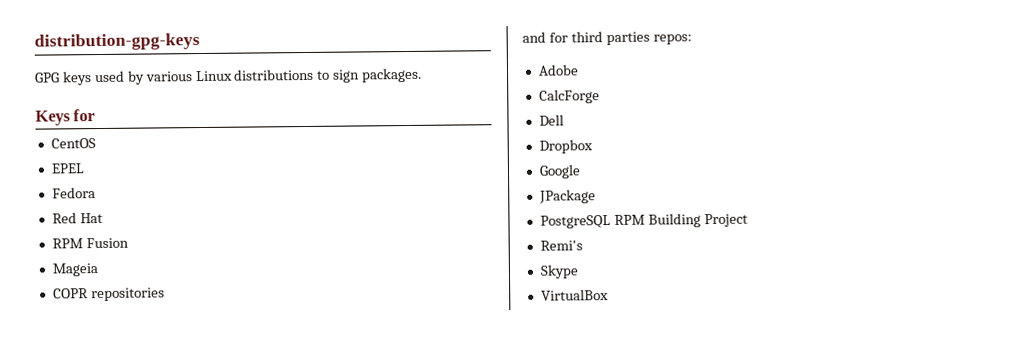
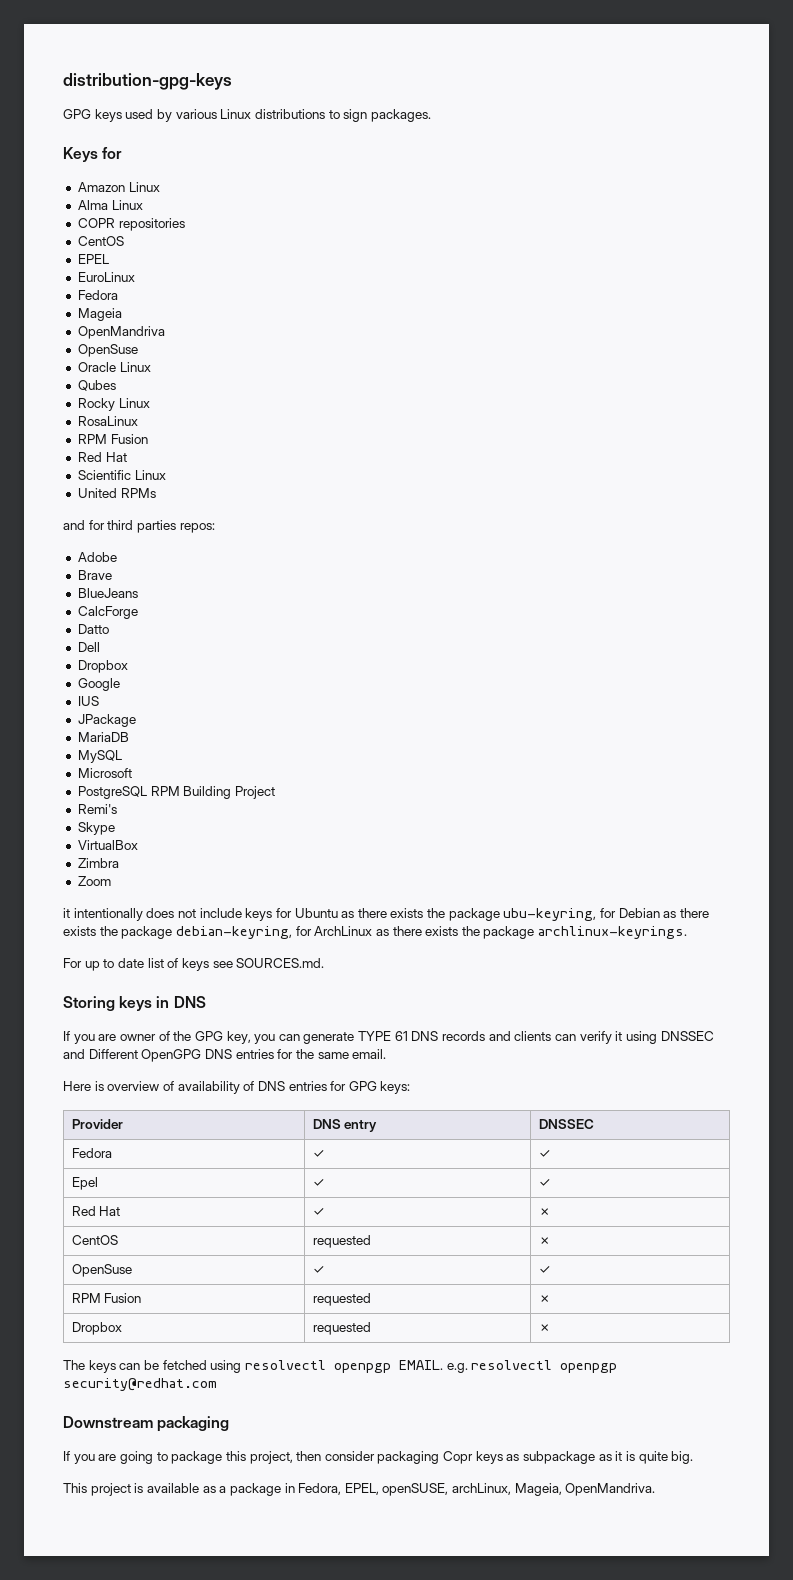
(96, 115) none -> [77,182,160,192] [77,200,143,210] [77,218,185,231] // Amazon Linux // Alma Linux // COPR repositories
(84, 168) none -> [77,272,135,282] // EuroLinux
[51,212,103,224] [51,237,129,249] [51,263,98,277] [52,287,165,302] Red Hat // RPM Fusion // Mageia // COPR repositories -> [77,308,122,321] [77,326,165,339] [77,344,138,357] [77,362,151,372] [77,380,116,391] [77,398,150,411] [77,416,138,426] [77,434,148,444] [77,452,127,462] [77,470,166,480] [77,488,156,498] Mageia // OpenMandriva // OpenSuse // Oracle Linux // Qubes // Rocky Linux // RosaLinux // RPM Fusion // Red Hat // Scientific Linux // United RPMs
(579, 70) none -> [77,570,112,580] [77,588,138,598] // Brave // BlueJeans
(600, 96) none -> [77,624,109,634] // Datto
(581, 171) none -> [77,696,99,706] // IUS
(596, 196) none -> [77,732,129,742] [77,750,122,763] [77,768,132,778] // MariaDB // MySQL // Microsoft
(609, 295) none -> [77,858,119,868] [77,876,111,886] [63,908,709,921] [63,926,688,939] [63,958,325,971] [63,996,206,1011] [63,1031,714,1044] [63,1049,387,1062] [63,1081,411,1094] [71,1119,123,1129] [312,1119,378,1132] [538,1119,594,1129] [71,1148,112,1158] [312,1150,324,1158] [538,1150,550,1158] [71,1177,98,1190] [312,1179,324,1187] [538,1179,550,1187] [71,1206,121,1216] [312,1208,324,1216] [538,1208,550,1216] [71,1235,118,1245] [312,1235,371,1248] [538,1237,550,1245] [71,1264,132,1277] [312,1266,324,1274] [538,1266,550,1274] [71,1293,142,1303] [312,1293,371,1306] [538,1295,550,1303] [71,1322,122,1335] [312,1322,371,1335] [538,1324,550,1332] [63,1360,618,1373] [63,1378,217,1391] [63,1416,230,1432] [63,1451,694,1464] [63,1483,656,1496] // Zimbra // Zoom // it intentionally does not include keys for Ubuntu as there exists the package ubu-keyring, for Debian as there exists the package debian-keyring, for ArchLinux as there exists the package archlinux-keyrings. // For up to date list of keys see SOURCES.md. // Storing keys in DNS // If you are owner of the GPG key, you can generate TYPE 61 DNS records and clients can verify it using DNSSEC and Different OpenGPG DNS entries for the same email. // Here is overview of availability of DNS entries for GPG keys: // Provider | DNS entry | DNSSEC // Fedora | ✓ | ✓ // Epel | ✓ | ✓ // Red Hat | ✓ | ✗ // CentOS | requested | ✗ // OpenSuse | ✓ | ✓ // RPM Fusion | requested | ✗ // Dropbox | requested | ✗ // The keys can be fetched using resolvectl openpgp EMAIL. e.g. resolvectl openpgp security@redhat.com // Downstream packaging // If you are going to package this project, then consider packaging Copr keys as subpackage as it is quite big. // This project is available as a package in Fedora, EPEL, openSUSE, archLinux, Mageia, OpenMandriva.

